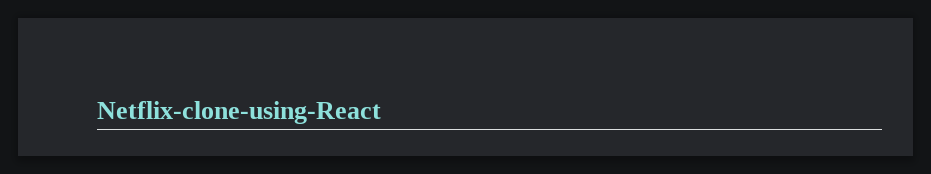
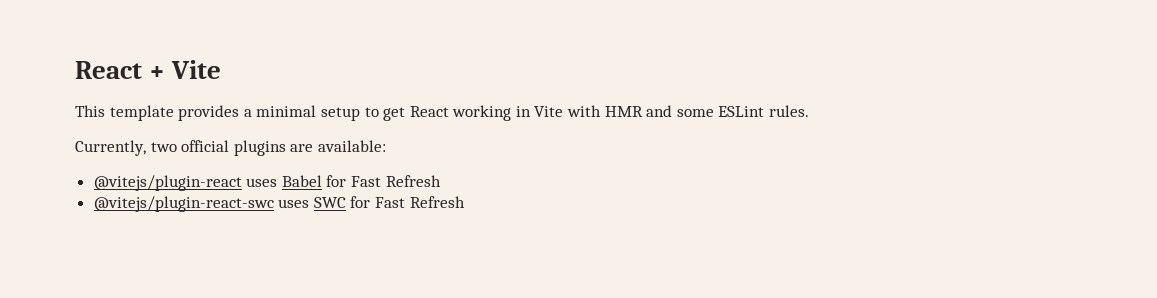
[97,101,381,124] Netflix-clone-using-React -> [75,60,222,79] [75,105,810,121] [75,140,386,156] [93,175,441,191] [93,196,465,212] React + Vite // This template provides a minimal setup to get React working in Vite with HMR and some ESLint rules. // Currently, two official plugins are available: // @vitejs/plugin-react uses Babel for Fast Refresh // @vitejs/plugin-react-swc uses SWC for Fast Refresh

